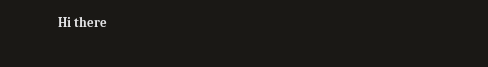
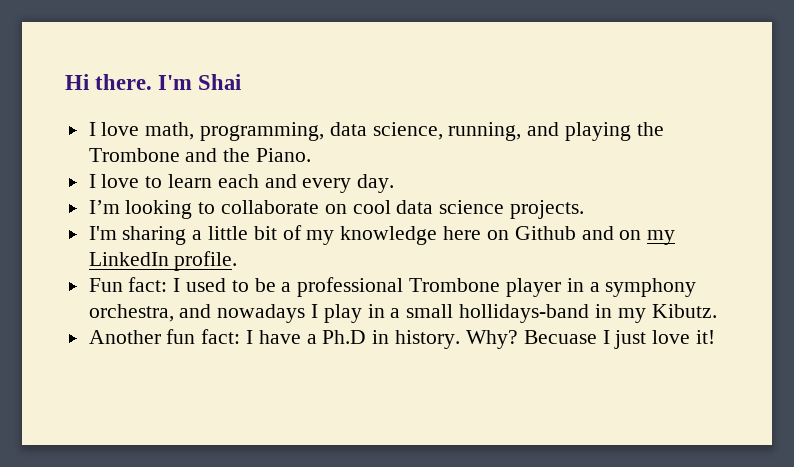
[74,16,108,27] there -> [95,74,242,90] [88,122,664,141] [88,148,312,162] [88,174,395,193] [88,200,585,219] [88,225,676,245] [88,251,238,271] [88,277,697,297] [88,304,717,323] [88,329,715,349] there. I'm Shai // I love math, programming, data science, running, and playing the Trombone and the Piano. // I love to learn each and every day. // I’m looking to collaborate on cool data science projects. // I'm sharing a little bit of my knowledge here on Github and on my LinkedIn profile. // Fun fact: I used to be a professional Trombone player in a symphony orchestra, and nowadays I play in a small hollidays-band in my Kibutz. // Another fun fact: I have a Ph.D in history. Why? Becuase I just love it!

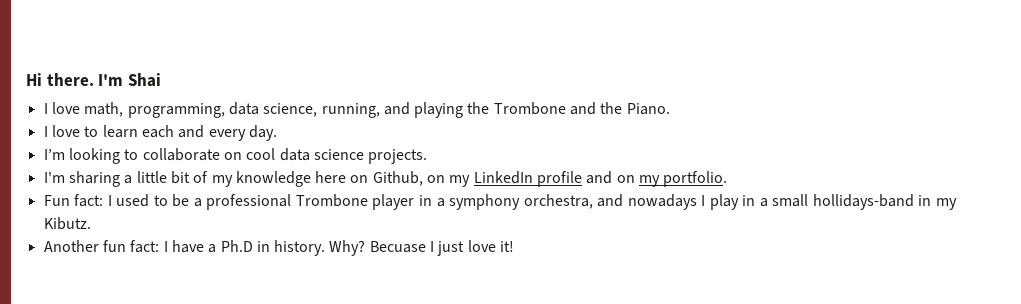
[514,226,576,240] Github -> [372,171,583,187] Github, on my LinkedIn profile
[88,251,238,271] LinkedIn profile. -> [663,171,728,187] portfolio.

